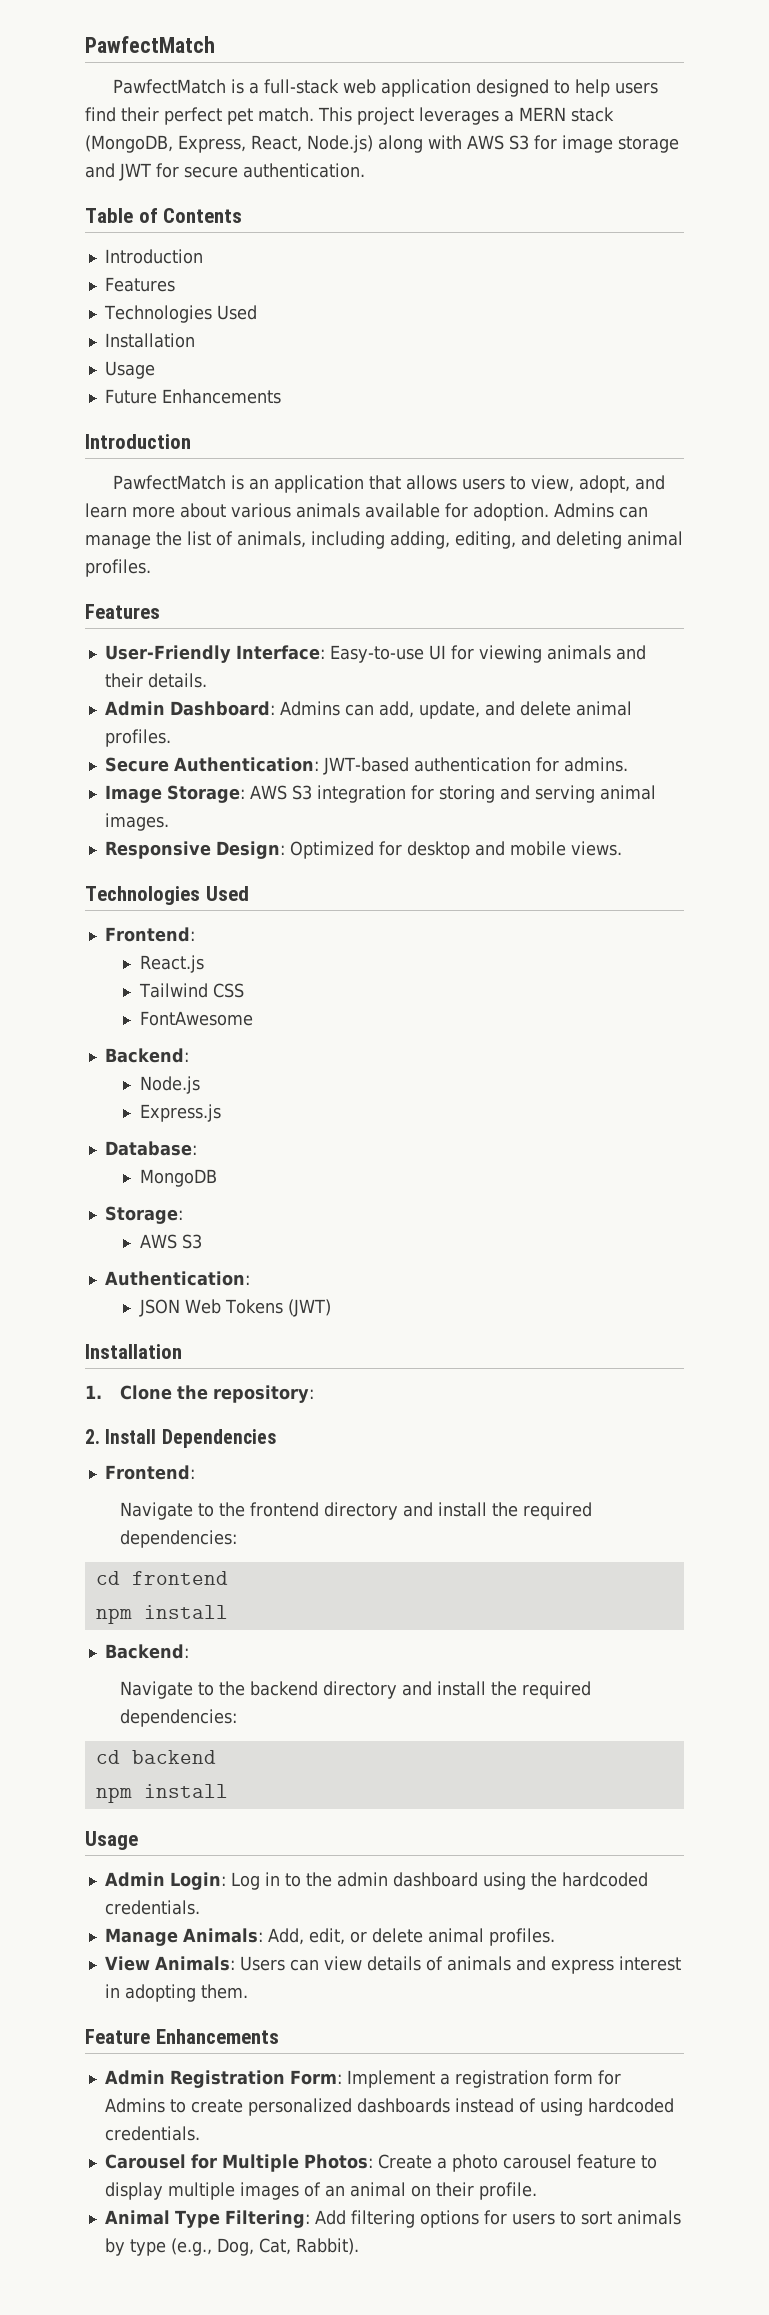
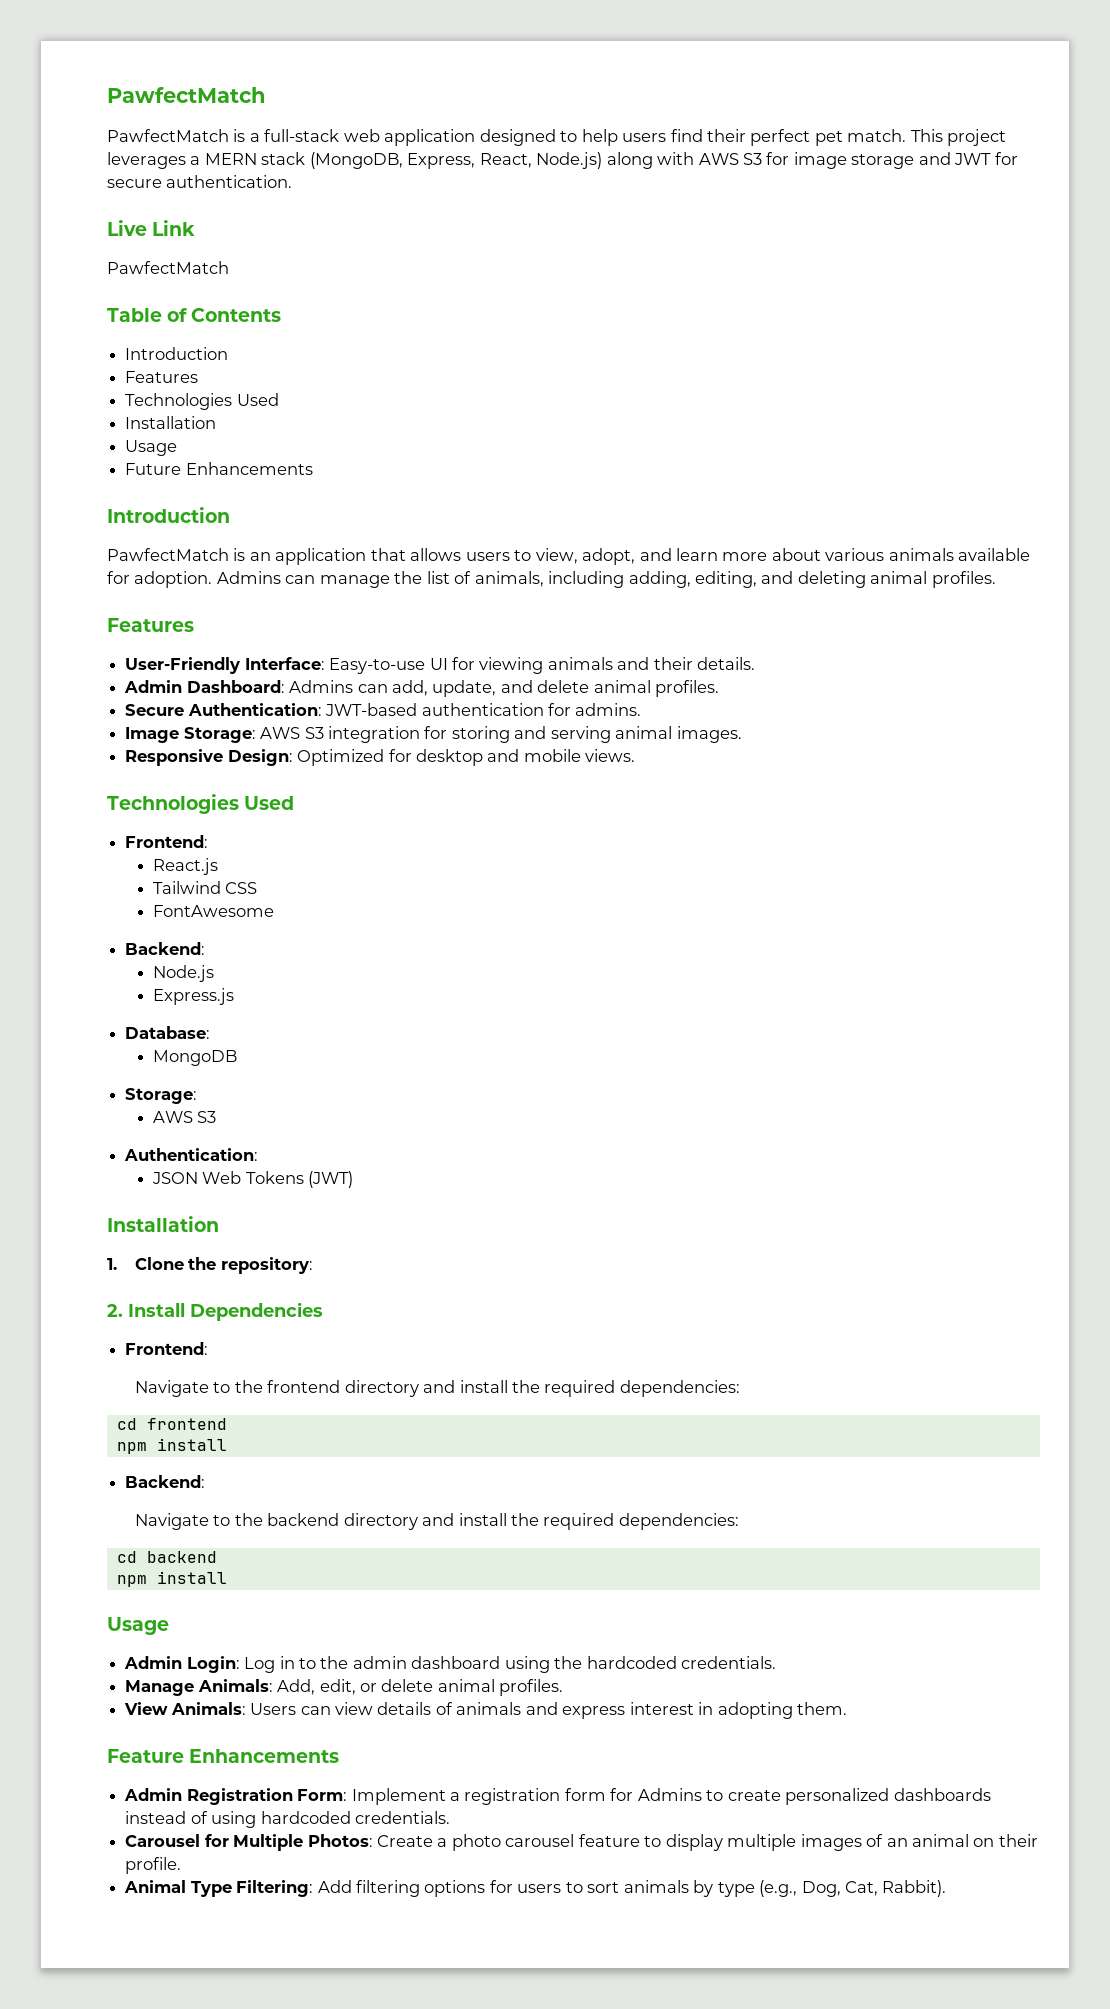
(365, 170) none -> [107,220,196,236] [107,261,229,274] // Live Link // PawfectMatch

